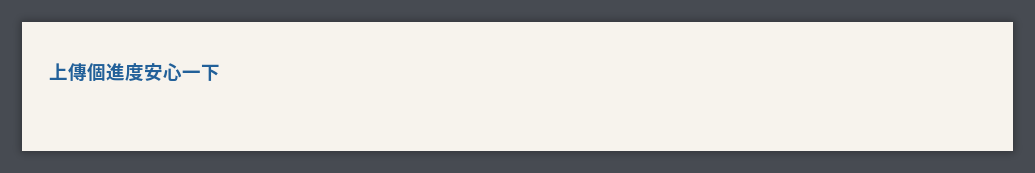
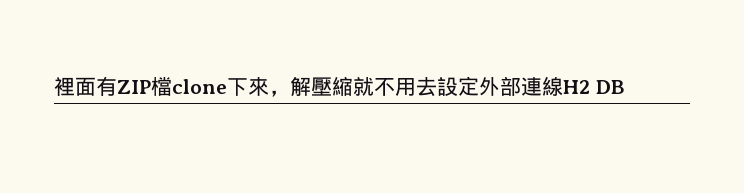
[49,63,220,81] 上傳個進度安心一下 -> [54,76,624,97] 裡面有ZIP檔clone下來，解壓縮就不用去設定外部連線H2 DB

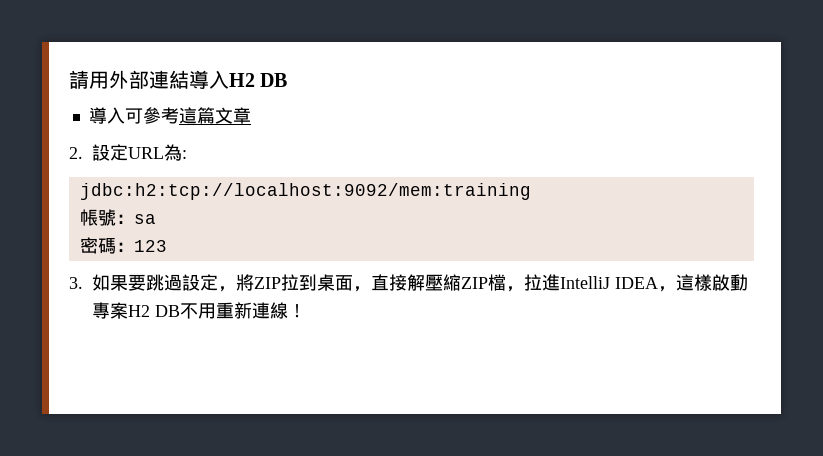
[54,76,624,97] 裡面有ZIP檔clone下來，解壓縮就不用去設定外部連線H2 DB -> [69,70,288,89] [88,107,251,124] [69,144,187,161] [79,183,531,200] [79,209,156,226] [79,237,167,254] [69,274,748,292] [92,302,306,319] 請用外部連結導入H2 DB // 導入可參考這篇文章 // 2.設定URL為: // jdbc:h2:tcp://localhost:9092/mem:training // 帳號：sa // 密碼：123 // 3.如果要跳過設定，將ZIP拉到桌面，直接解壓縮ZIP檔，拉進IntelliJ IDEA，這樣啟動專案H2 DB不用重新連線！

